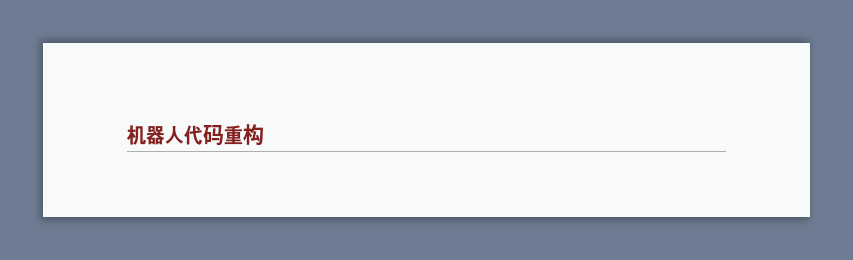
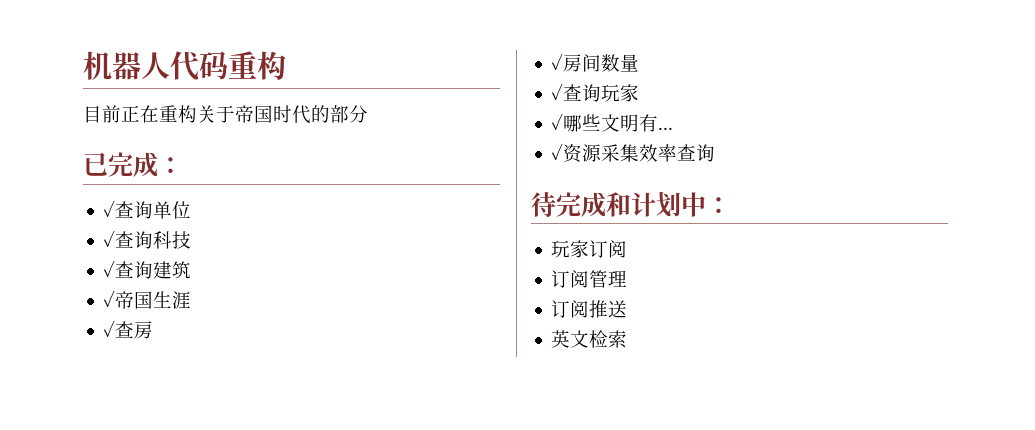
(264, 135) none -> [83,105,368,124] [83,152,183,177] [103,200,192,219] [103,230,192,249] [103,260,192,279] [103,290,192,309] [103,320,154,339] [551,53,640,72] [551,83,640,102] [551,113,674,132] [551,143,716,163] [531,191,731,218] [551,240,628,258] [551,270,628,288] [551,300,628,318] [551,330,628,348] // 目前正在重构关于帝国时代的部分 // 已完成： // ✓查询单位 // ✓查询科技 // ✓查询建筑 // ✓帝国生涯 // ✓查房 // ✓房间数量 // ✓查询玩家 // ✓哪些文明有... // ✓资源采集效率查询 // 待完成和计划中： // 玩家订阅 // 订阅管理 // 订阅推送 // 英文检索

